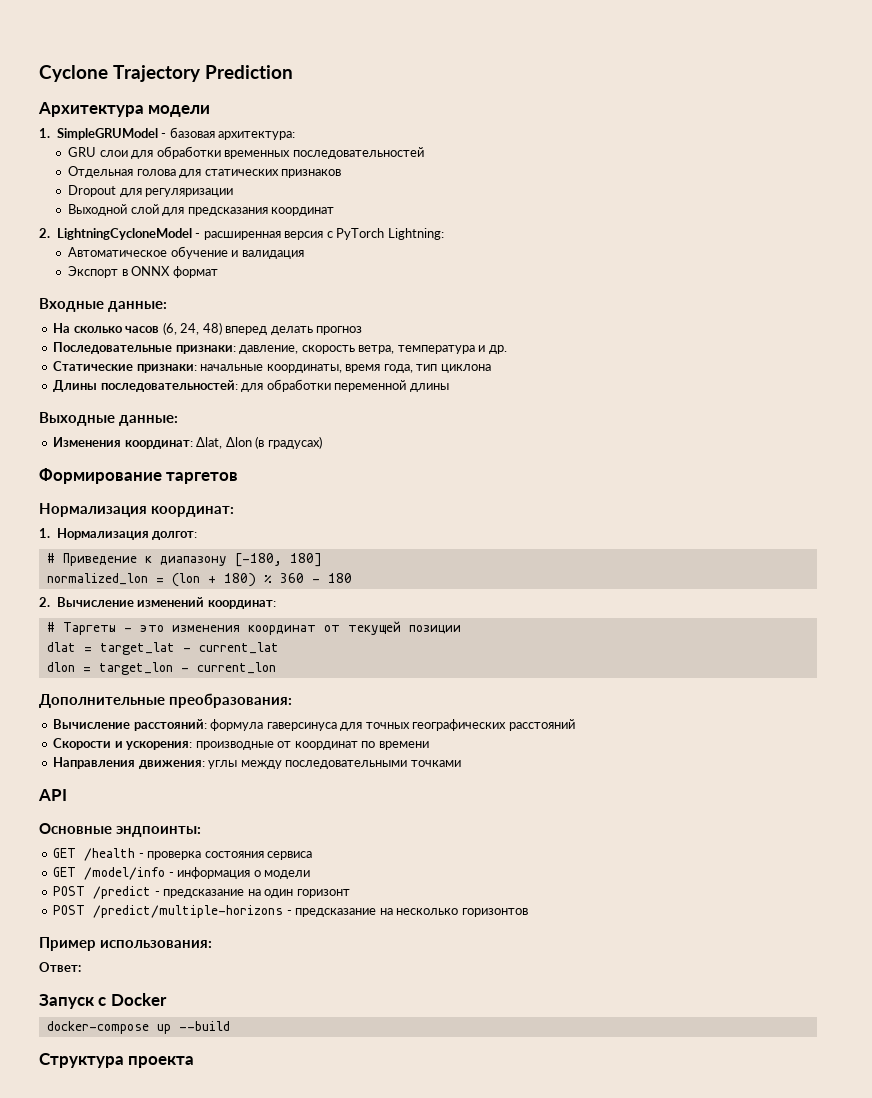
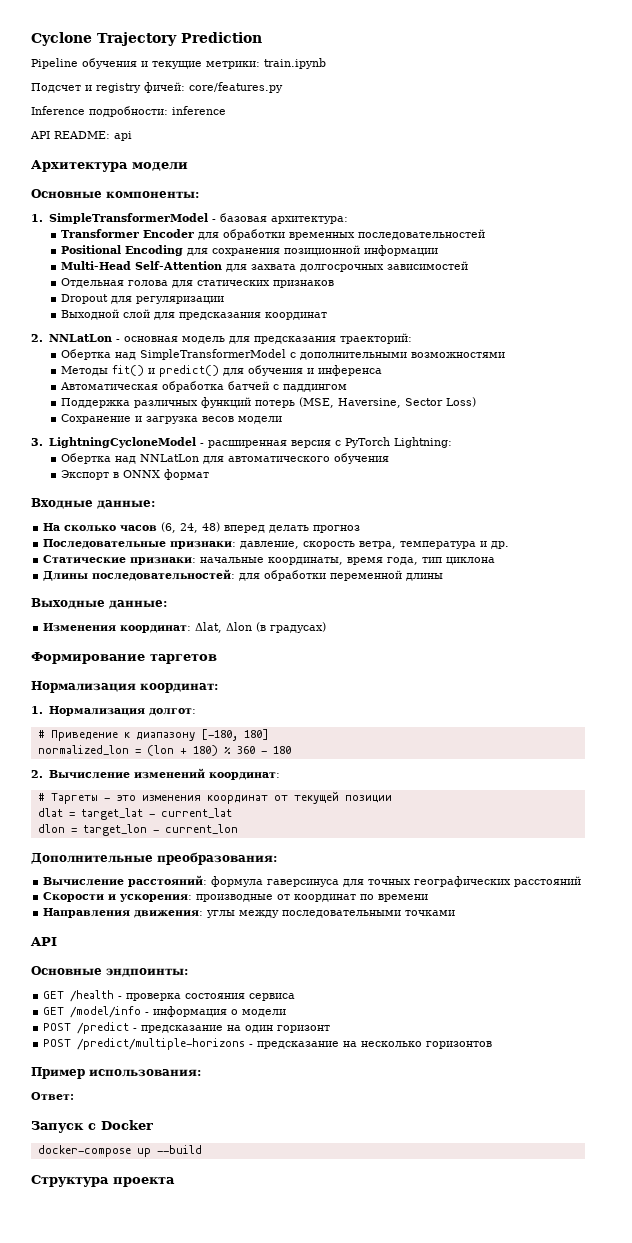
(293, 72) none -> [31,58,326,69] [31,82,283,93] [31,106,226,117] [30,131,132,141] // Pipeline обучения и текущие метрики: train.ipynb // Подсчет и registry фичей: core/features.py // Inference подробности: inference // API README: api
[39,128,158,140] // 1. SimpleGRUModel -> [31,189,199,198] [31,213,208,224] // Основные компоненты: // 1. SimpleTransformerModel
[68,147,128,157] GRU слои -> [60,229,194,238] Transformer Encoder
(424, 153) none -> [60,245,438,256] [60,261,468,272] // Positional Encoding для сохранения позиционной информации // Multi-Head Self-Attention для захвата долгосрочных зависимостей
(50, 233) none -> [48,333,412,344] [60,349,505,360] [60,365,382,377] [60,381,347,392] [60,397,476,408] [60,414,282,424] [31,438,43,446] NNLatLon - основная модель для предсказания траекторий: // Обертка над SimpleTransformerModel с дополнительными возможностями // Методы fit() и predict() для обучения и инференса // Автоматическая обработка батчей с паддингом // Поддержка различных функций потерь (MSE, Haversine, Sector Loss) // Сохранение и загрузка весов модели // 3.
[68,246,304,259] Автоматическое обучение и валидация -> [60,453,389,464] Обертка над NNLatLon для автоматического обучения

